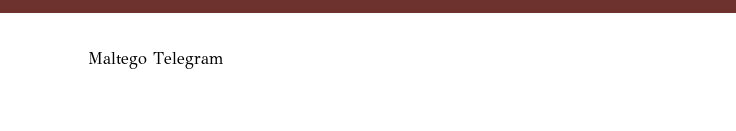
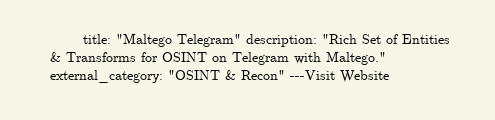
[88,52,224,69] Maltego Telegram -> [83,33,451,47] [50,51,386,65] [50,70,389,83] title: "Maltego Telegram" description: "Rich Set of Entities & Transforms for OSINT on Telegram with Maltego." external_category: "OSINT & Recon" ---Visit Website

